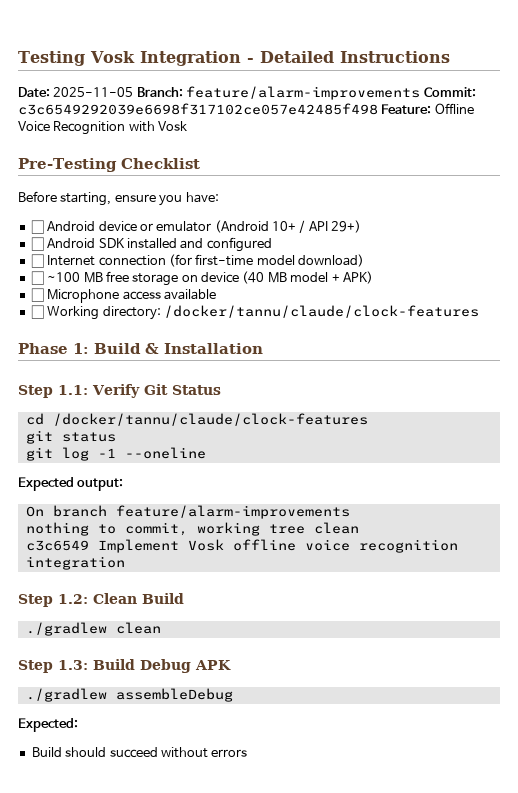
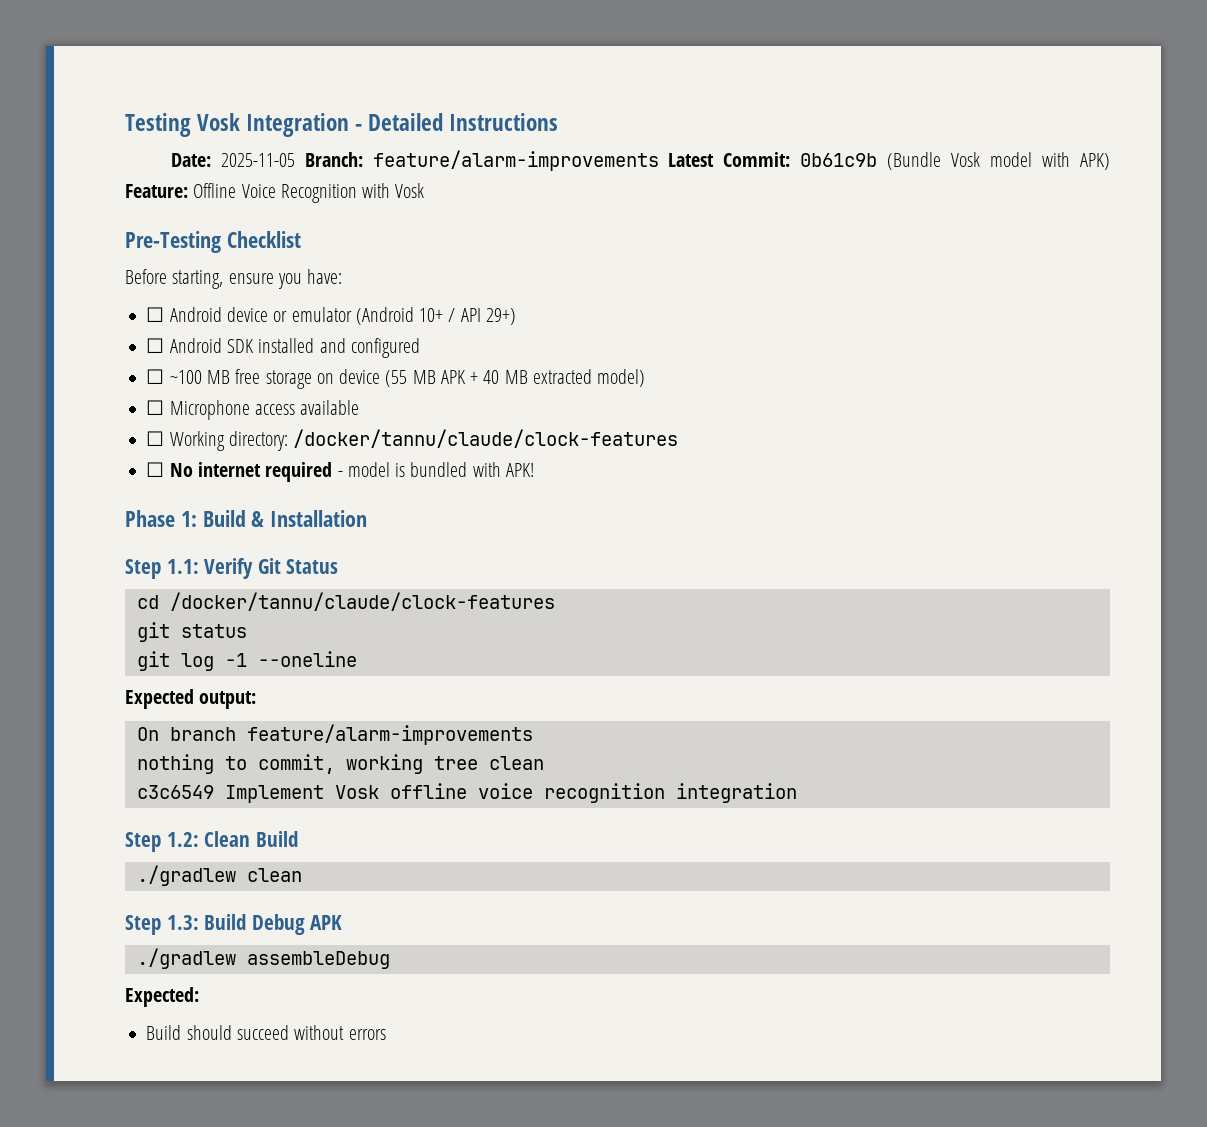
[423,87,476,97] [18,103,378,115] Commit: c3c6549292039e6698f317102ce057e42485f498 -> [668,152,1111,170] Latest Commit: 0b61c9b (Bundle Vosk model with APK)
[30,254,364,268] // ☐ Internet connection (for first-time model download) -> (420, 348) none
[242,271,373,284] (40 MB model + APK) -> [385,369,646,387] (55 MB APK + 40 MB extracted model)
(479, 311) none -> [146,462,534,482] // ☐ No internet required - model is bundled with APK!

